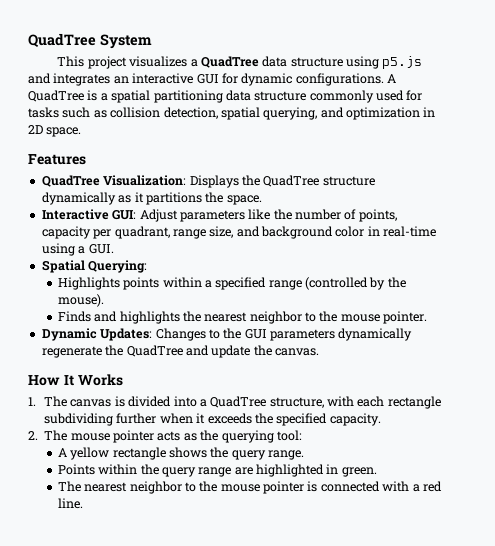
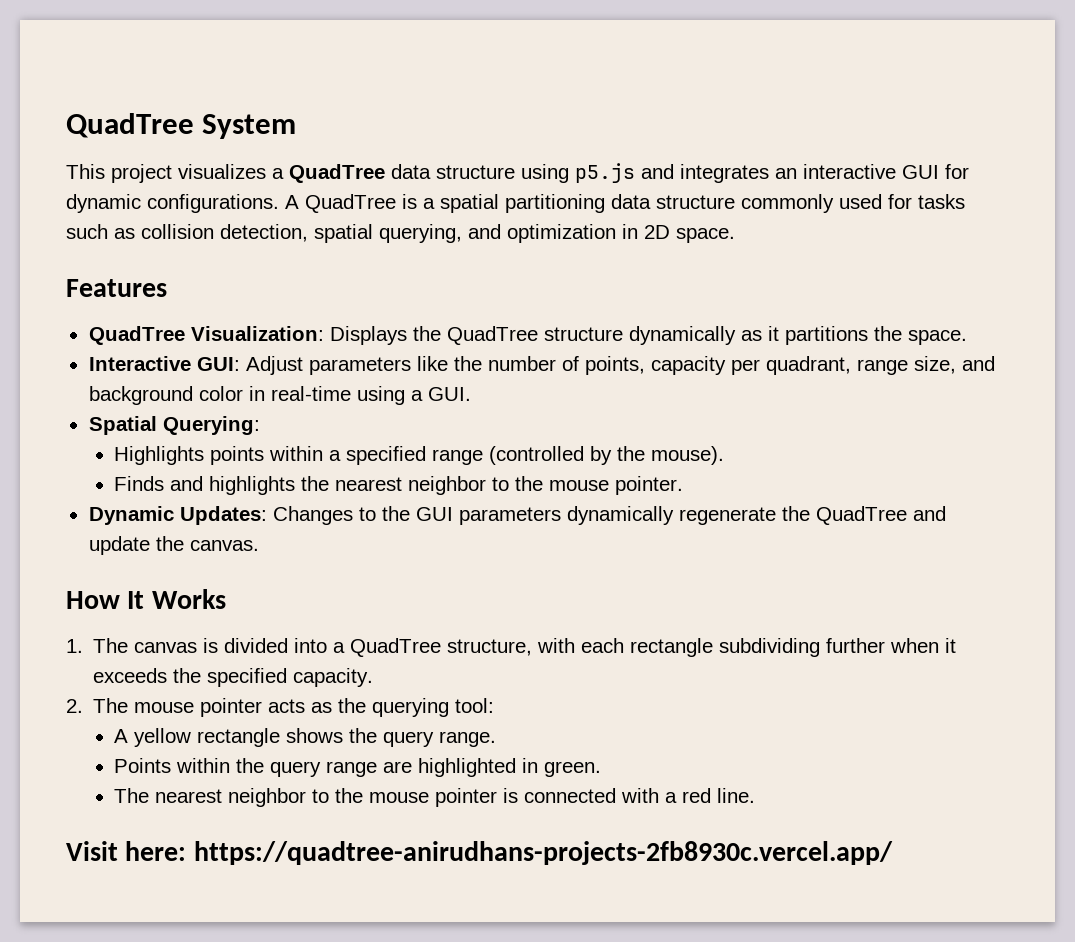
(83, 503) none -> [66,841,893,865] // Visit here: https://quadtree-anirudhans-projects-2fb8930c.vercel.app/

